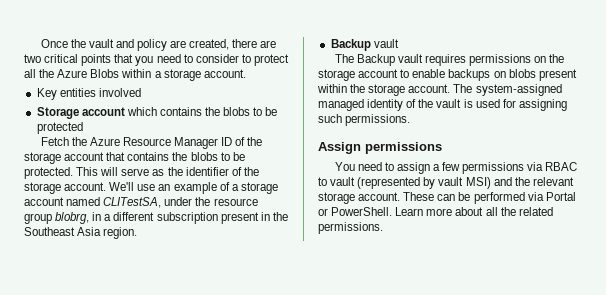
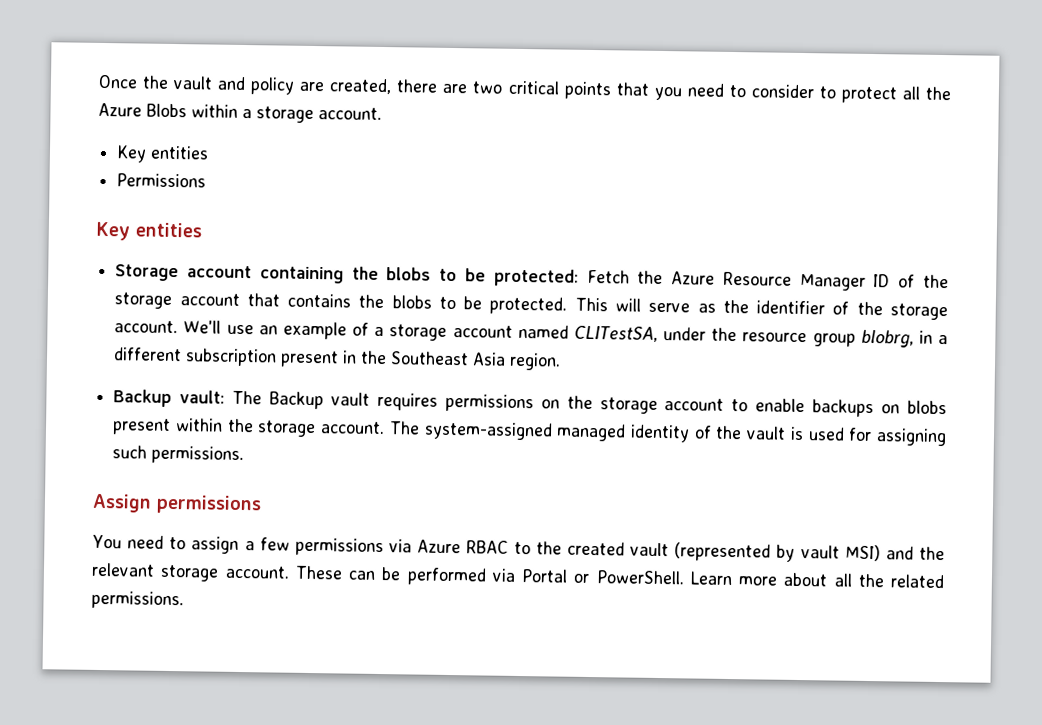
[98,88,141,97] involved -> [116,173,207,188] [96,221,202,241] // Permissions // Key entities
[126,107,278,116] [36,122,83,134] which contains the blobs to be protected // -> [259,266,579,287] containing the blobs to be protected:
[373,39,399,48] vault // -> [179,390,226,404] vault:
(544, 166) none -> [417,539,462,554] Azure
(327, 181) none -> [535,541,625,556] the created

